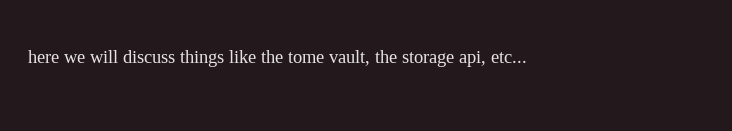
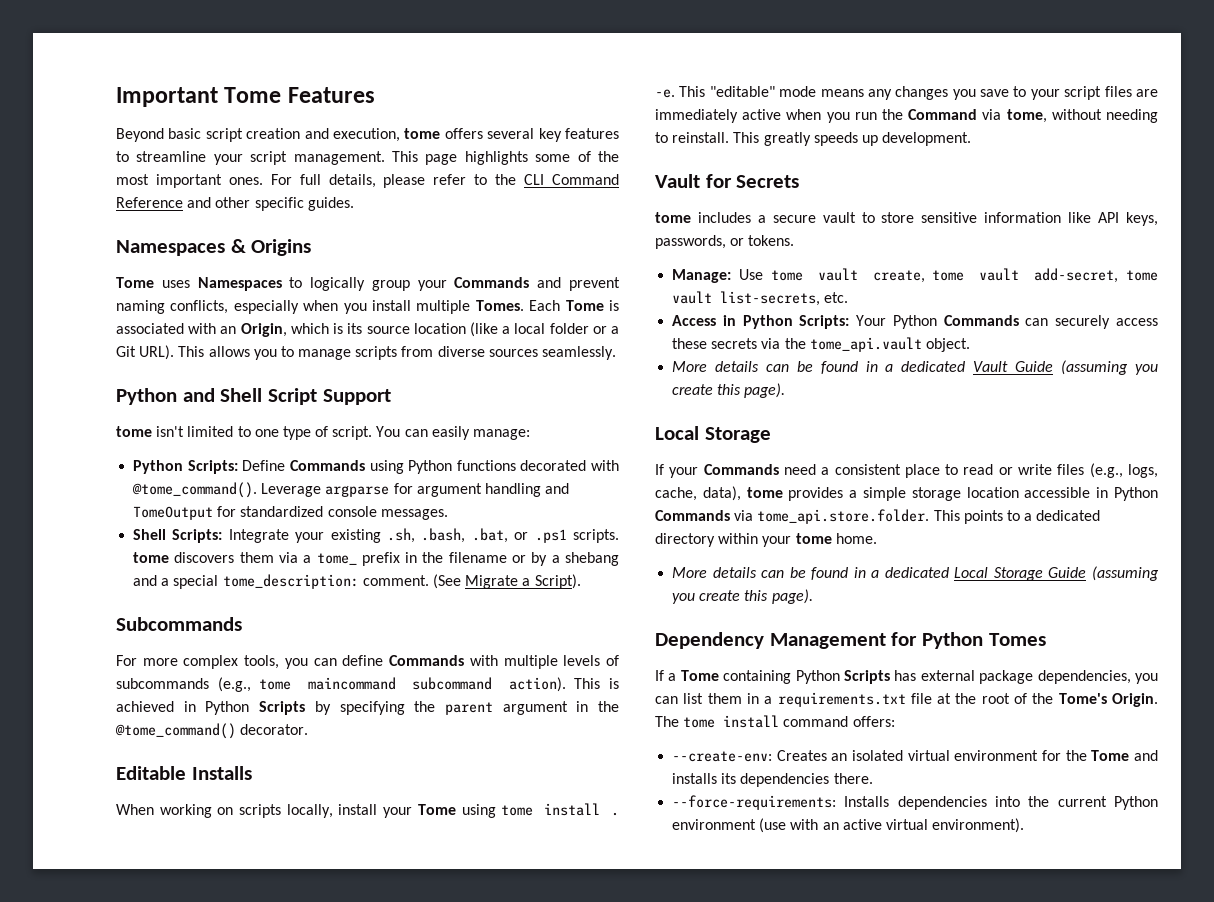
[28,50,527,67] here we will discuss things like the tome vault, the storage api, etc... -> [116,87,375,107] [116,128,619,142] [116,151,619,165] [116,174,620,188] [116,197,354,211] [116,239,312,256] [116,277,620,291] [116,300,619,314] [116,322,619,337] [116,345,617,360] [116,388,391,405] [116,426,531,440] [133,460,619,474] [132,482,570,498] [133,506,448,520] [133,528,619,543] [133,552,619,566] [133,574,581,589] [116,617,242,631] [116,655,620,669] [116,677,619,692] [116,701,619,715] [115,723,309,739] [116,766,252,780] [116,803,619,818] [655,86,1158,100] [655,109,1158,123] [655,132,972,146] [655,174,800,188] [655,212,1158,226] [655,235,795,249] [672,268,1158,283] [672,291,849,306] [672,315,1158,329] [672,337,970,352] [672,360,1158,375] [672,383,786,398] [655,426,771,443] [655,463,1158,478] [655,486,1158,501] [655,509,1101,524] [655,533,877,547] [672,566,1159,581] [672,589,813,604] [655,632,1046,649] [655,670,1158,684] [655,692,1158,707] [655,715,895,728] [672,750,1158,762] [672,773,873,787] [672,795,1158,810] [672,818,1025,833] Important Tome Features // Beyond basic script creation and execution, tome offers several key features to streamline your script management. This page highlights some of the most important ones. For full details, please refer to the CLI Command Reference and other specific guides. // Namespaces & Origins // Tome uses Namespaces to logically group your Commands and prevent naming conflicts, especially when you install multiple Tomes. Each Tome is associated with an Origin, which is its source location (like a local folder or a Git URL). This allows you to manage scripts from diverse sources seamlessly. // Python and Shell Script Support // tome isn't limited to one type of script. You can easily manage: // Python Scripts: Define Commands using Python functions decorated with @tome_command(). Leverage argparse for argument handling and TomeOutput for standardized console messages. // Shell Scripts: Integrate your existing .sh, .bash, .bat, or .ps1 scripts. tome discovers them via a tome_ prefix in the filename or by a shebang and a special tome_description: comment. (See Migrate a Script). // Subcommands // For more complex tools, you can define Commands with multiple levels of subcommands (e.g., tome maincommand subcommand action). This is achieved in Python Scripts by specifying the parent argument in the @tome_command() decorator. // Editable Installs // When working on scripts locally, install your Tome using tome install . -e. This "editable" mode means any changes you save to your script files are immediately active when you run the Command via tome, without needing to reinstall. This greatly speeds up development. // Vault for Secrets // tome includes a secure vault to store sensitive information like API keys, passwords, or tokens. // Manage: Use tome vault create, tome vault add-secret, tome vault list-secrets, etc. // Access in Python Scripts: Your Python Commands can securely access these secrets via the tome_api.vault object. // More details can be found in a dedicated Vault Guide (assuming you create this page). // Local Storage // If your Commands need a consistent place to read or write files (e.g., logs, cache, data), tome provides a simple storage location accessible in Python Commands via tome_api.store.folder. This points to a dedicated directory within your tome home. // More details can be found in a dedicated Local Storage Guide (assuming you create this page). // Dependency Management for Python Tomes // If a Tome containing Python Scripts has external package dependencies, you can list them in a requirements.txt file at the root of the Tome's Origin. The tome install command offers: // --create-env: Creates an isolated virtual environment for the Tome and installs its dependencies there. // --force-requirements: Installs dependencies into the current Python environment (use with an active virtual environment).

